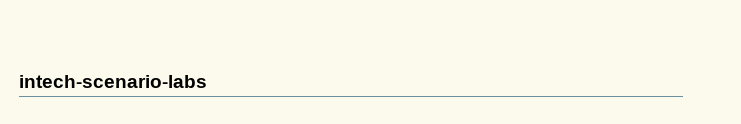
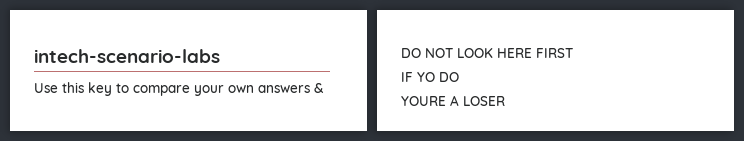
(207, 81) none -> [34,82,324,96] [401,48,573,58] [401,72,459,82] [401,95,505,106] // Use this key to compare your own answers & DO NOT LOOK HERE FIRST // IF YO DO // YOURE A LOSER

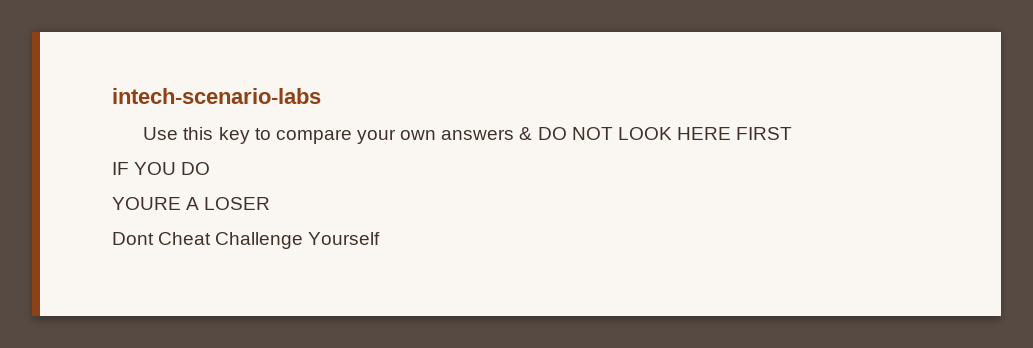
[417,72,435,82] YO -> [134,162,177,175] YOU
(505, 101) none -> [112,232,381,249] // Dont Cheat Challenge Yourself

